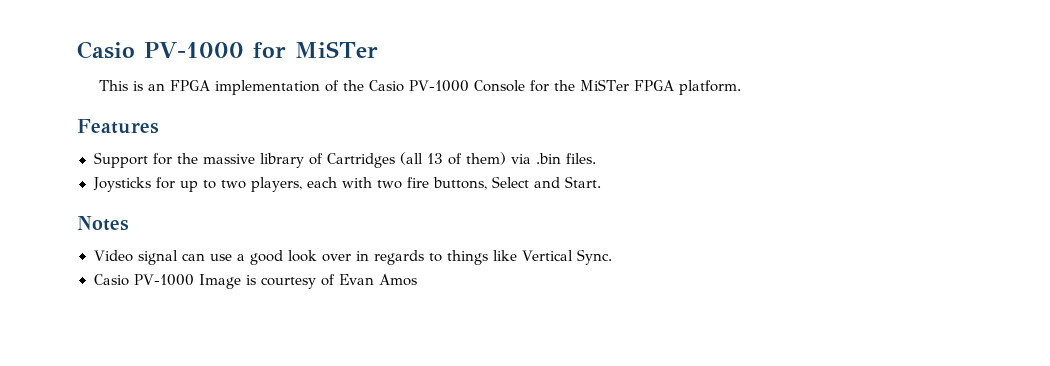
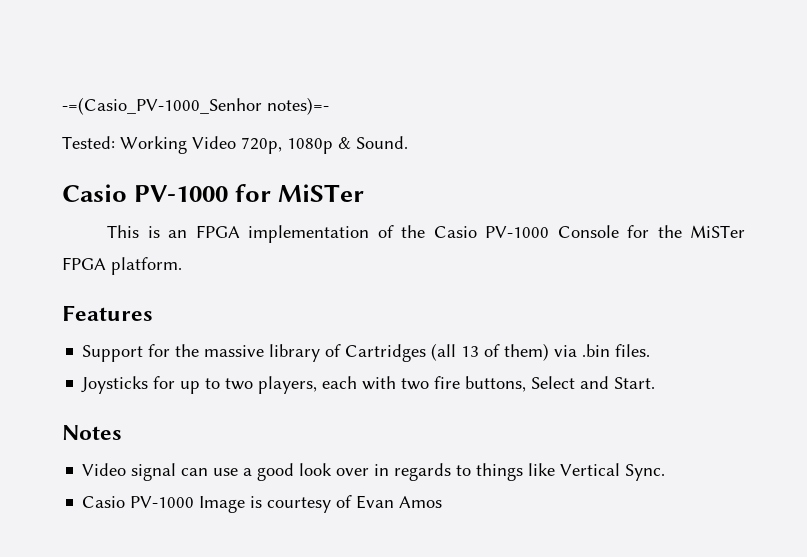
(77, 50) none -> [62,97,329,115] [62,136,408,154] -=(Casio_PV-1000_Senhor notes)=- // Tested: Working Video 720p, 1080p & Sound. //

